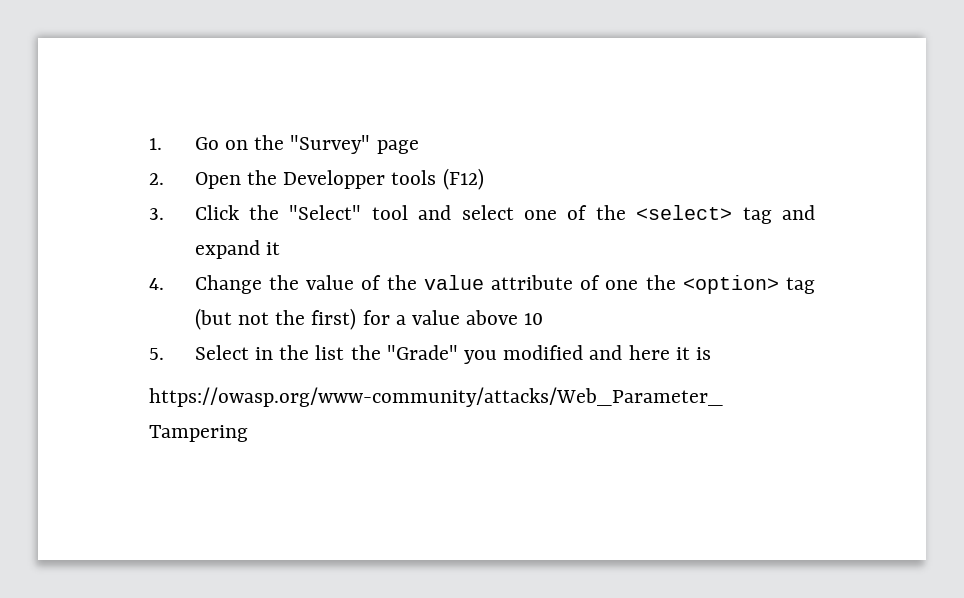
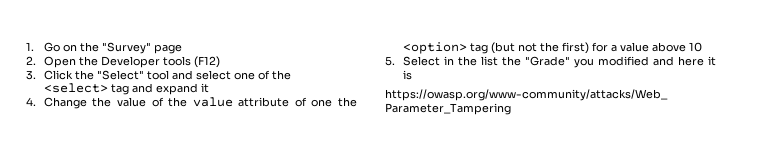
[283,170,386,189] Developper -> [100,56,160,68] Developer

